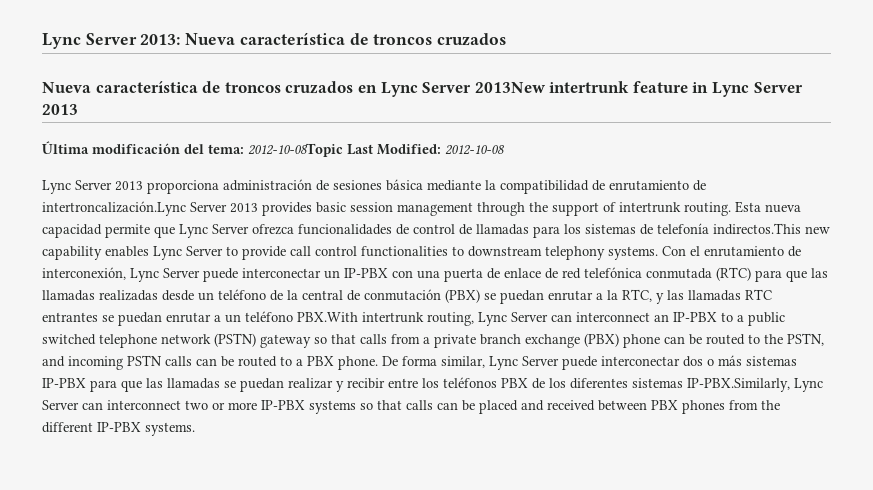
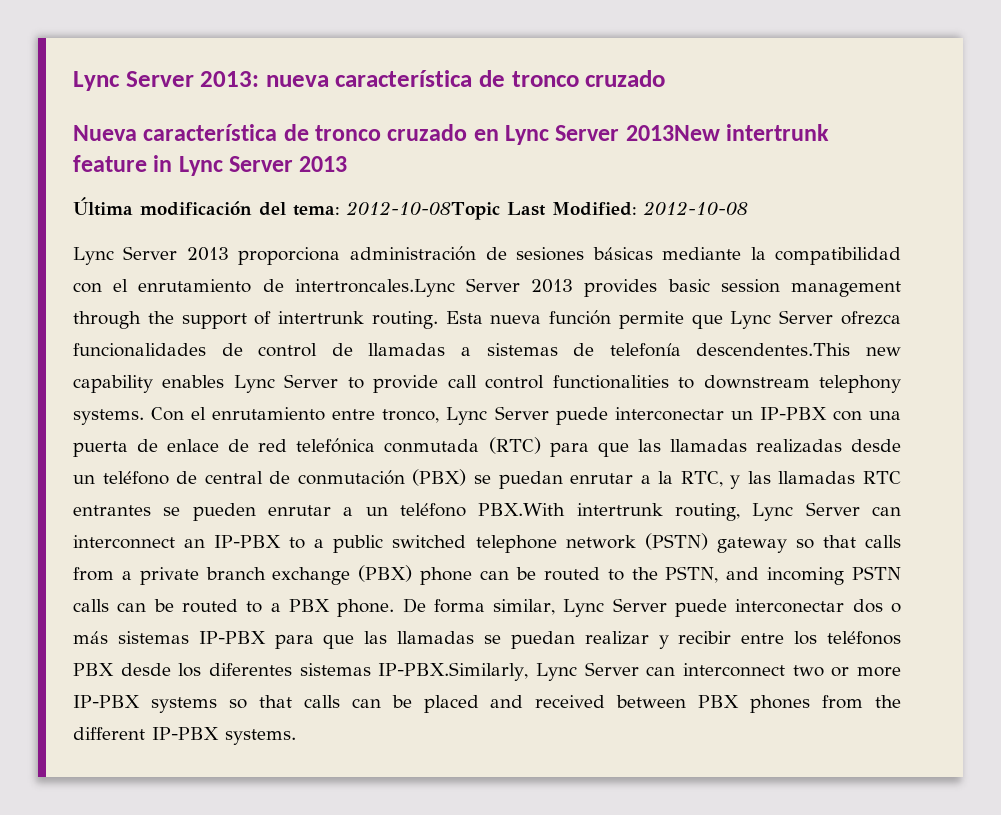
[185,32,507,46] [42,81,354,94] Nueva característica de troncos cruzados // Nueva característica de troncos cruzados -> [265,70,666,87] [73,124,468,141] nueva característica de tronco cruzado // Nueva característica de tronco cruzado
[386,179,423,191] básica -> [592,247,653,260] básicas
[592,180,706,191] [42,201,186,216] de enrutamiento de intertroncalización.Lync -> [73,279,455,297] con el enrutamiento de intertroncales.Lync
[42,224,102,238] capacidad -> [549,310,612,325] función
[533,224,581,238] para los -> [461,347,472,356] a
[713,223,801,235] indirectos.This -> [696,343,851,356] descendentes.This
[788,246,801,257] [42,267,126,280] de interconexión, -> [332,409,440,423] entre tronco,
[287,290,298,300] la -> (198, 477) none
[118,312,162,326] puedan -> [192,503,256,521] pueden
[532,378,545,389] de -> [120,663,171,676] desde

